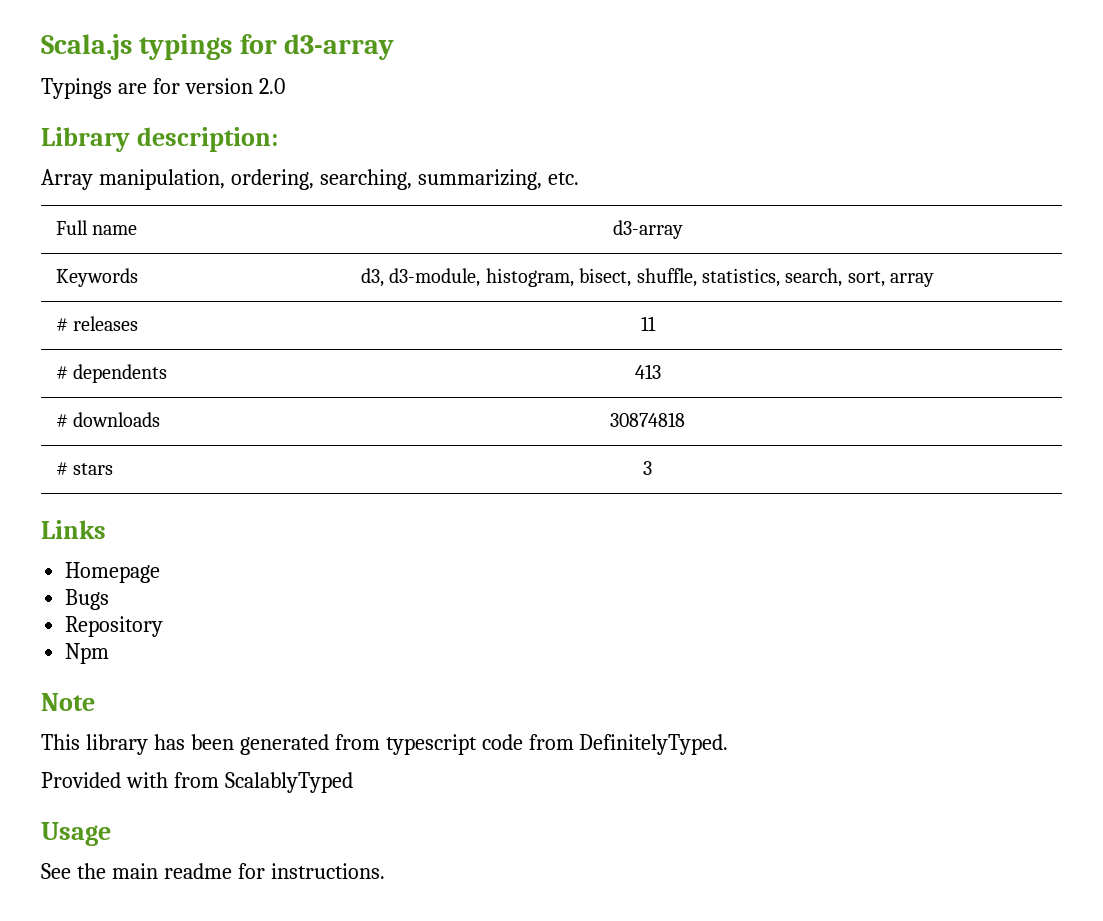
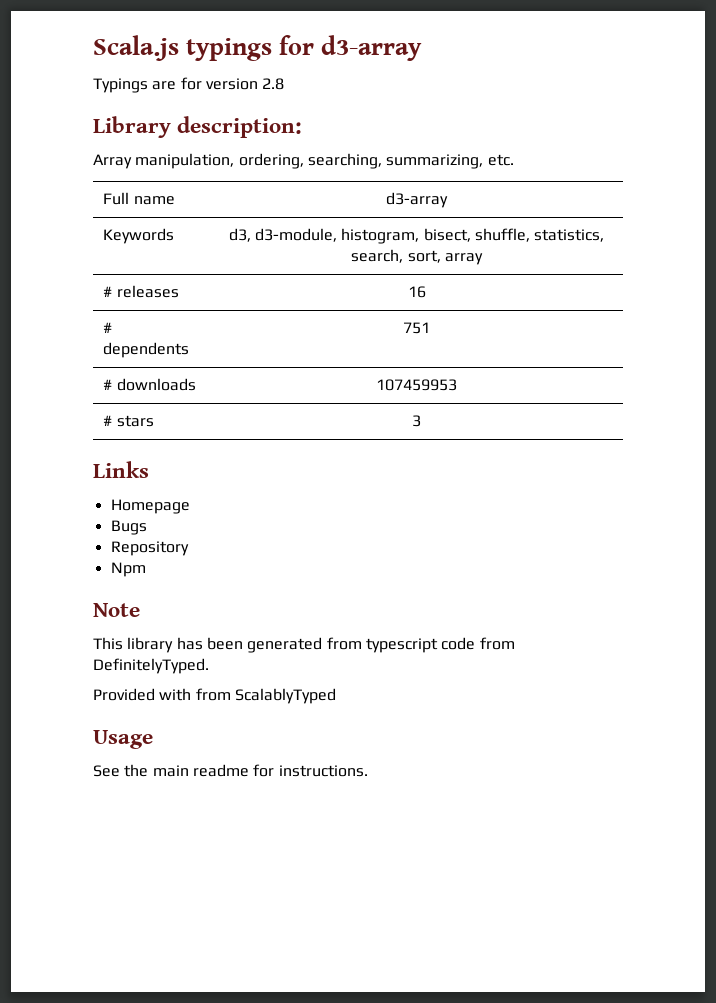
[258,78,285,94] 2.0 -> [262,78,285,90] 2.8
[640,316,656,331] 11 -> [407,286,426,298] 16
[634,364,661,379] 413 -> [403,322,430,334] 751
[610,412,685,427] 30874818 -> [376,379,457,391] 107459953

